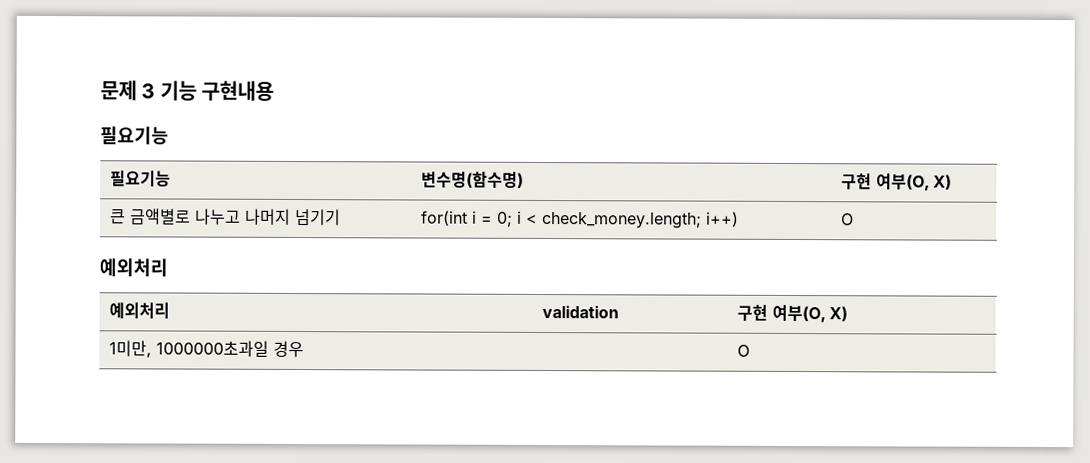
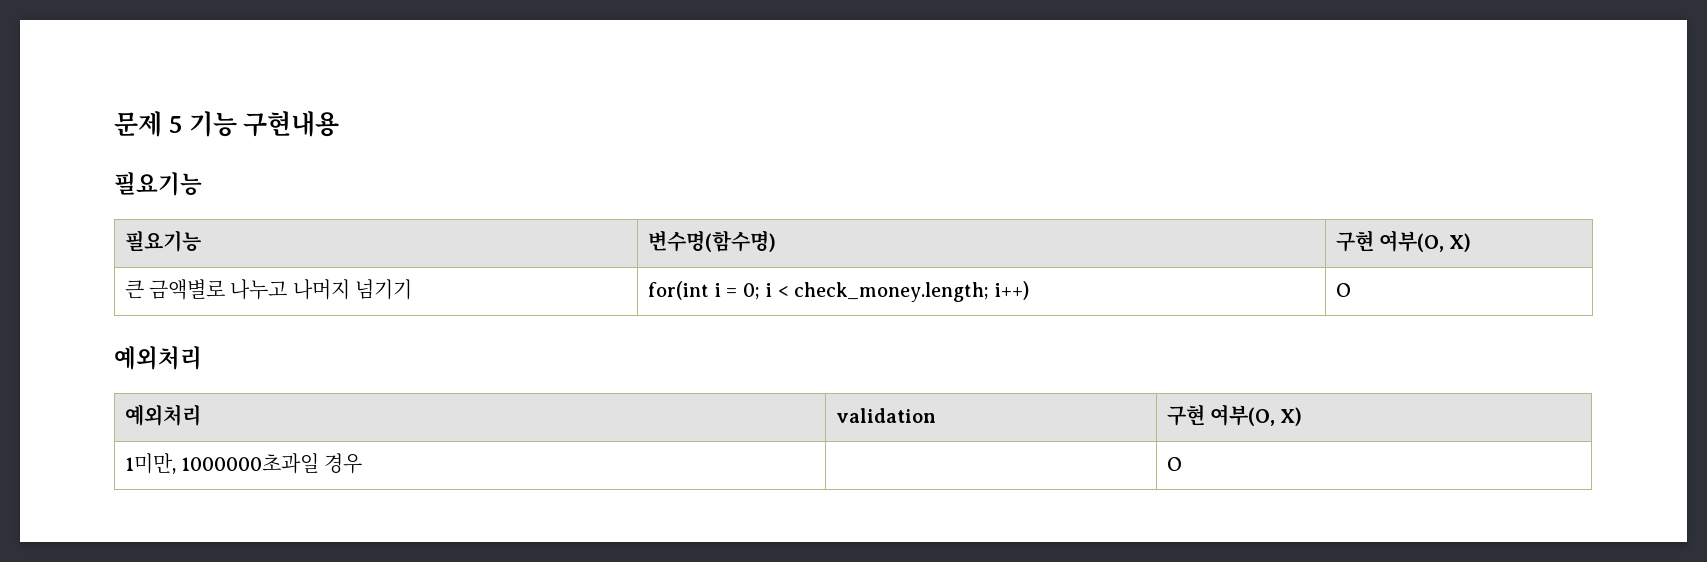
[141,83,156,99] 3 -> [168,116,182,133] 5

